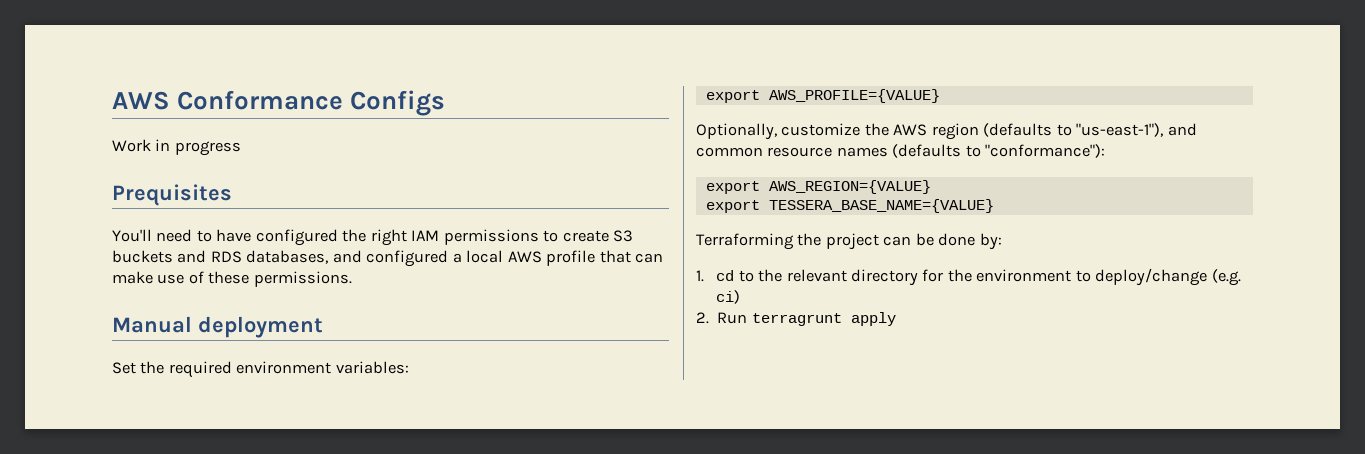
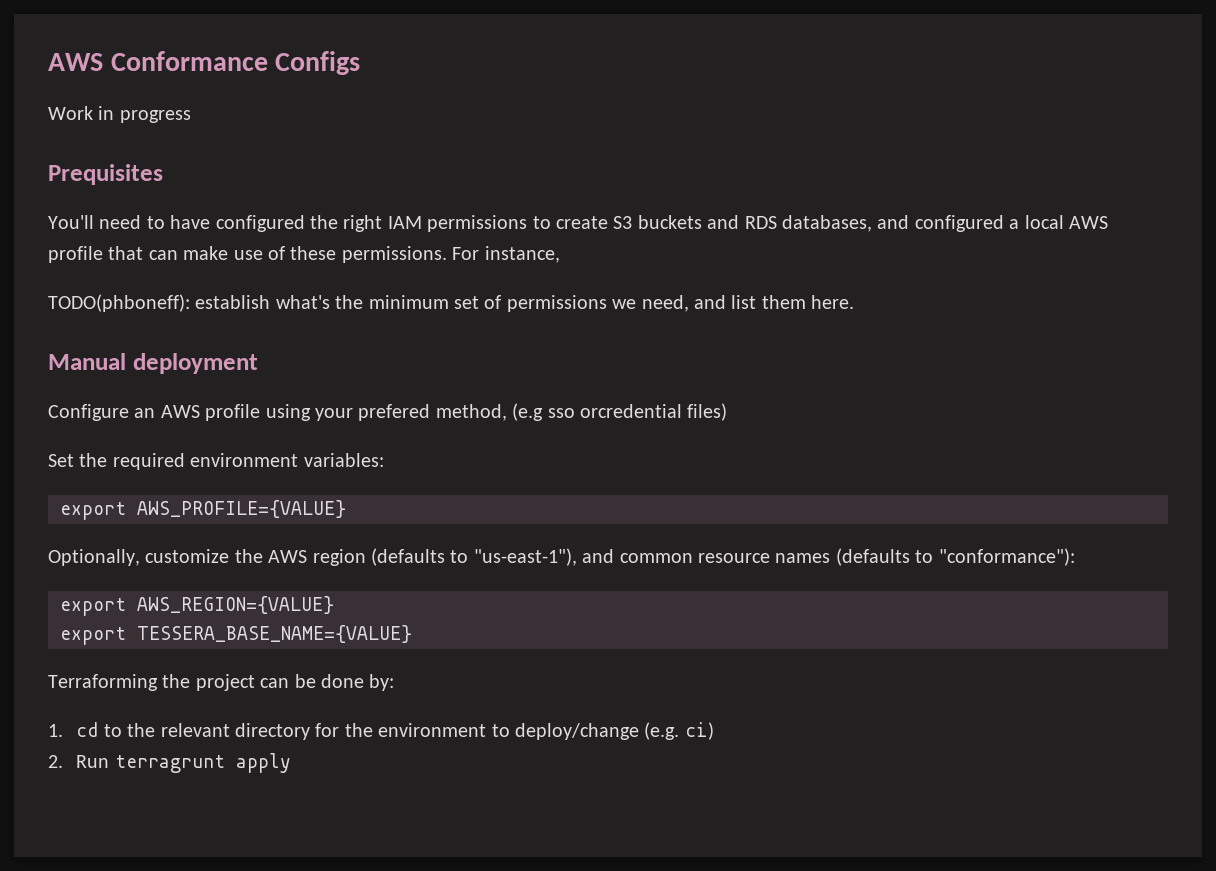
[112,316,323,338] // Manual deployment -> [452,246,560,263] [48,294,855,312] [48,353,258,374] [48,403,728,421] For instance, // TODO(phboneff): establish what's the minimum set of permissions we need, and list them here. // Manual deployment // Configure an AWS profile using your prefered method, (e.g sso orcredential files)

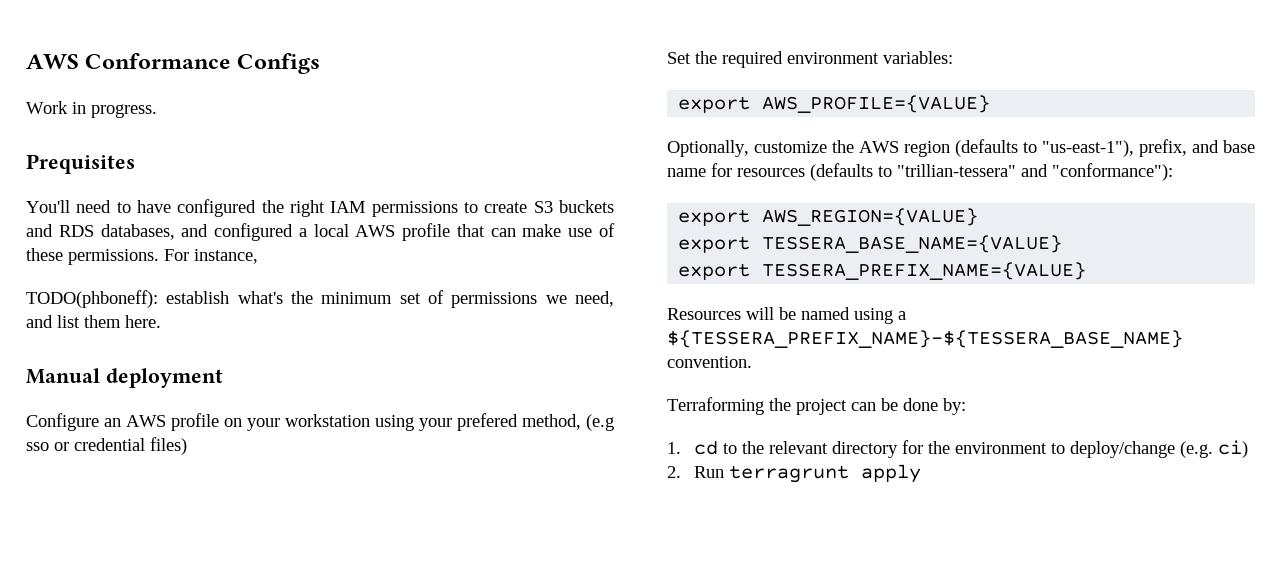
[119,110,191,123] progress -> [91,104,157,118] progress.
(261, 412) none -> [224,414,370,431] on your workstation
[579,404,682,418] orcredential -> [54,438,145,451] or credential
[582,548,934,566] and common resource names (defaults to -> [1139,139,1255,157] [667,163,1048,181] prefix, and base name for resources (defaults to "trillian-tessera" and
(412, 634) none -> [678,262,1087,280] [667,307,906,324] [667,330,1183,348] [667,356,752,368] // export TESSERA_PREFIX_NAME={VALUE} // Resources will be named using a ${TESSERA_PREFIX_NAME}-${TESSERA_BASE_NAME} convention.

